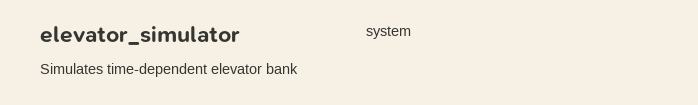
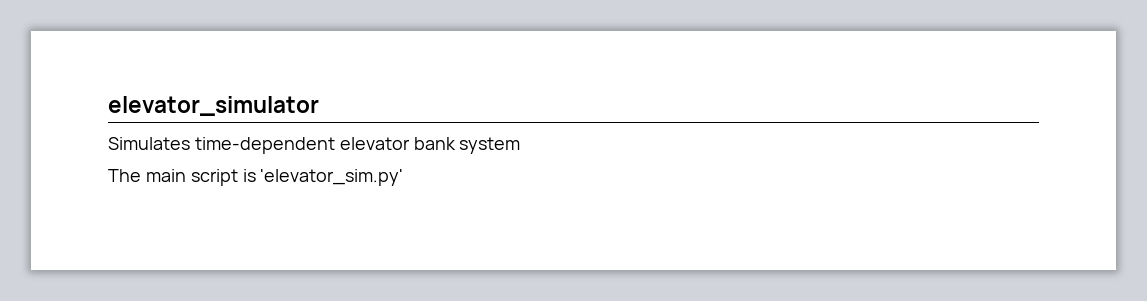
(411, 32) none -> [108,169,404,186] // The main script is 'elevator_sim.py'

